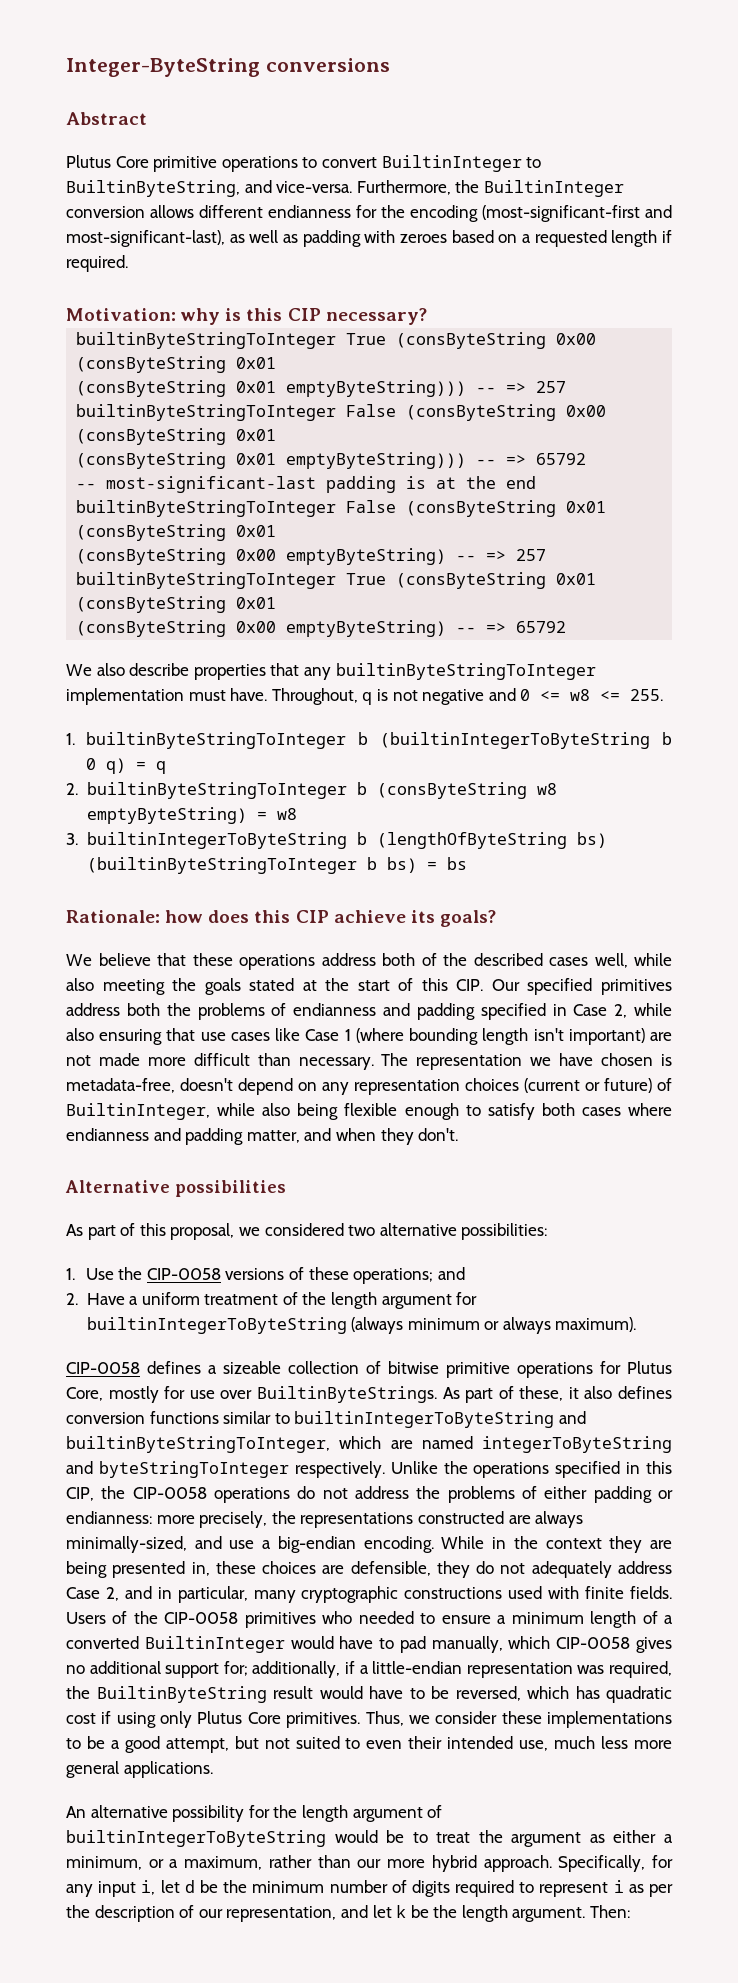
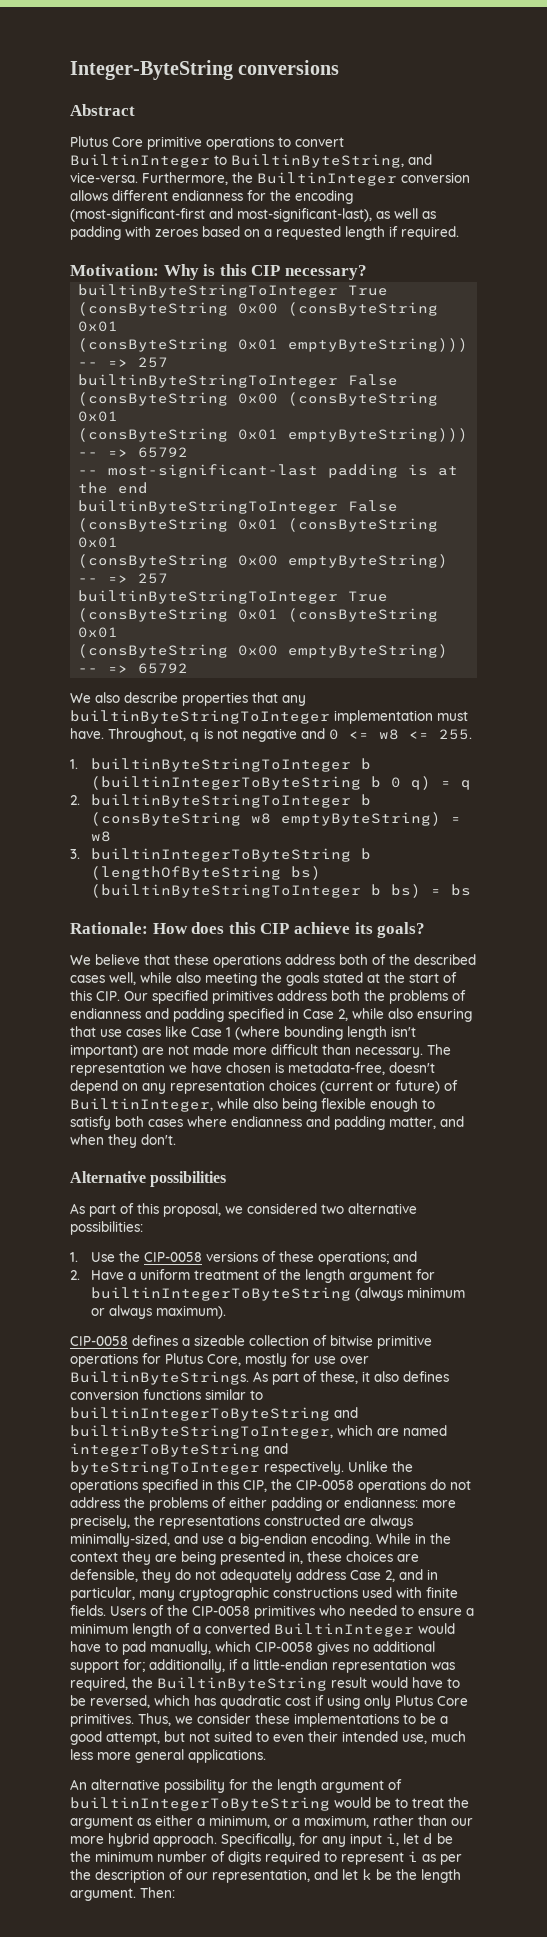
[181,308,221,325] why -> [163,264,199,280] Why
[165,910,204,923] how -> [152,923,188,934] How

